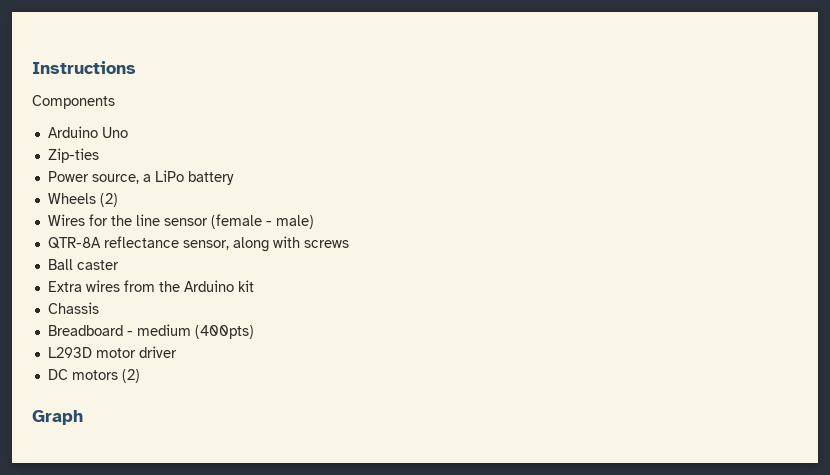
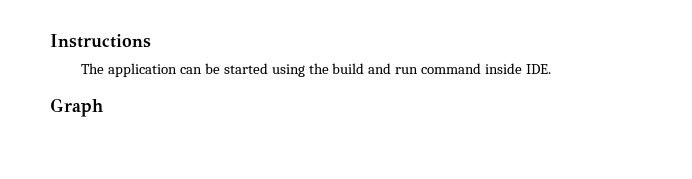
[32,95,115,109] [47,126,128,138] [47,148,99,163] [47,170,234,185] [47,193,118,207] [47,214,314,229] [47,236,349,252] [47,259,119,270] [47,280,254,292] [47,302,99,314] [47,324,254,339] [47,346,177,358] [47,369,140,383] Components // Arduino Uno // Zip-ties // Power source, a LiPo battery // Wheels (2) // Wires for the line sensor (female - male) // QTR-8A reflectance sensor, along with screws // Ball caster // Extra wires from the Arduino kit // Chassis // Breadboard - medium (400pts) // L293D motor driver // DC motors (2) -> [81,63,552,77] The application can be started using the build and run command inside IDE.

